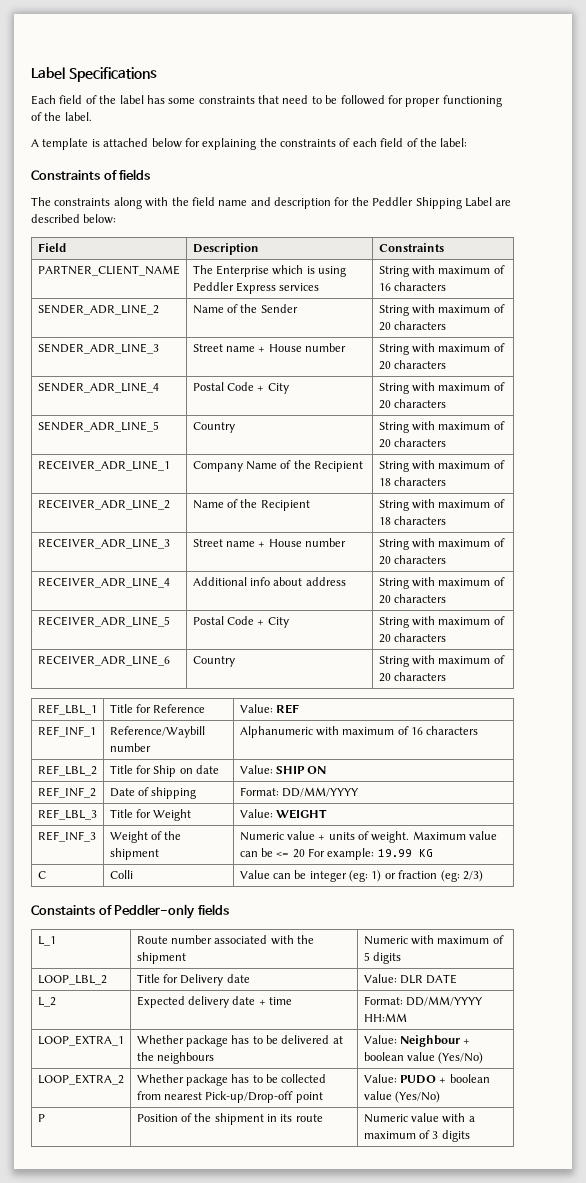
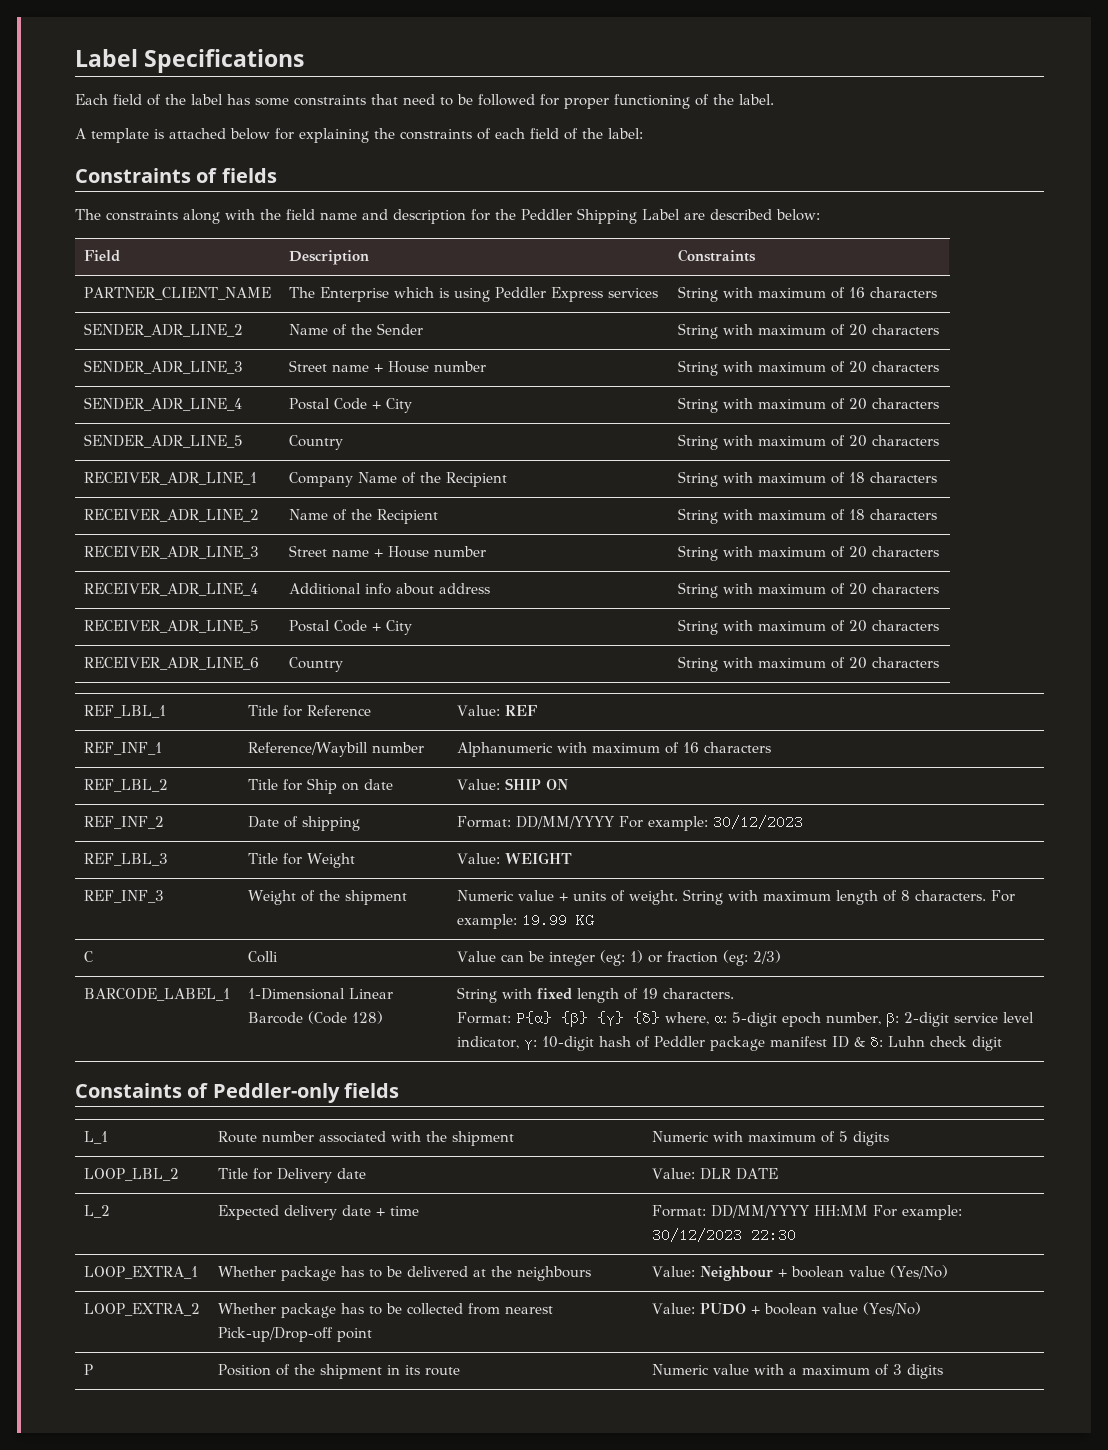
(359, 792) none -> [618,815,803,831] For example: 30/12/2023
[412,831,498,840] [239,848,305,858] Maximum value can be <= 20 -> [682,889,986,905] String with maximum length of 8 characters.
(483, 876) none -> [83,988,230,1001] [247,988,393,1000] [247,1011,383,1024] [456,987,734,1003] [456,1011,1034,1027] [456,1036,1002,1051] // BARCODE_LABEL_1 | 1-Dimensional Linear Barcode (Code 128) | String with fixed length of 19 characters. // Format: P{α} {β} {γ} {δ} where, α: 5-digit epoch number, β: 2-digit service level indicator, γ: 10-digit hash of Peddler package manifest ID & δ: Luhn check digit
(407, 1017) none -> [872,1205,962,1220] [651,1228,796,1242] For example: 30/12/2023 22:30

